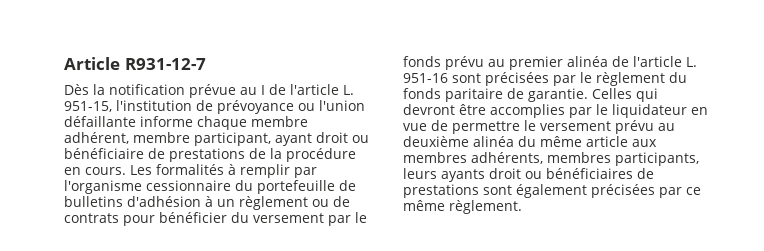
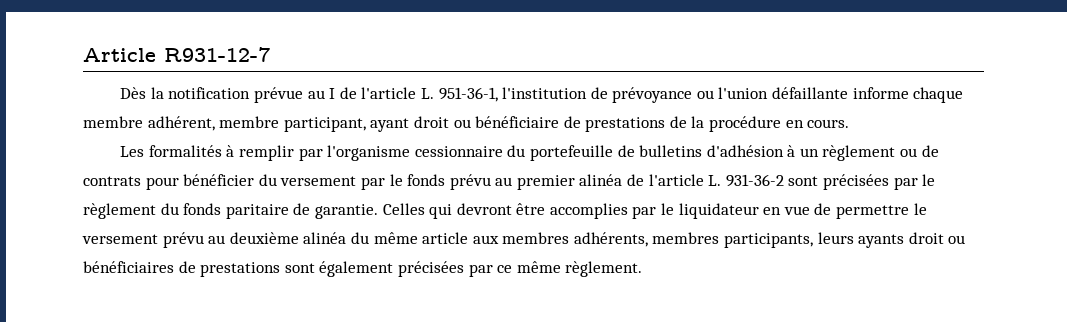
[64,101,112,112] 951-15, -> [438,87,498,102] 951-36-1,
(126, 171) none -> (850, 123) //
[403,73,448,83] 951-16 -> [725,174,784,187] 931-36-2

